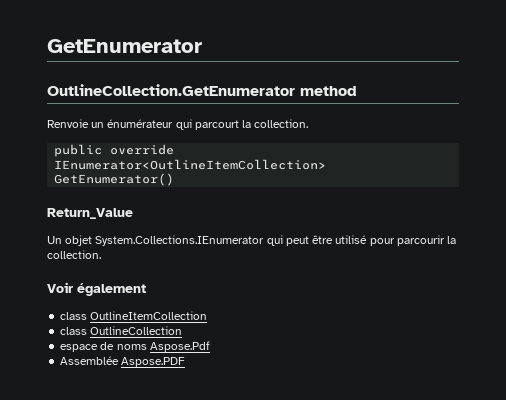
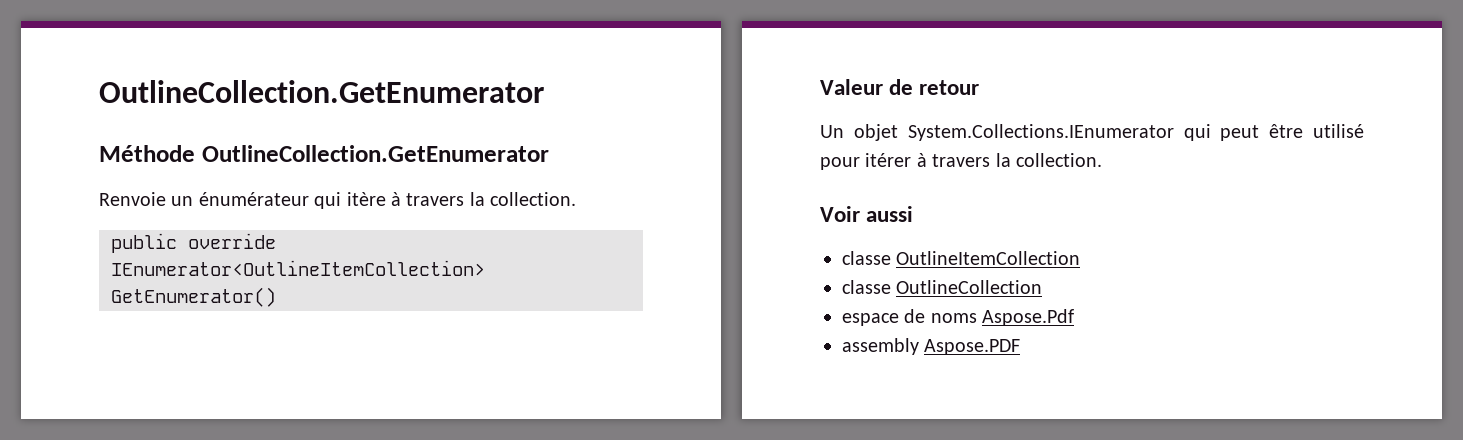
[47,39,202,53] [47,84,357,96] GetEnumerator // OutlineCollection.GetEnumerator method -> [99,80,544,103] [99,145,549,162] OutlineCollection.GetEnumerator // Méthode OutlineCollection.GetEnumerator
[194,120,239,130] parcourt -> [346,192,465,206] itère à travers
[47,208,133,219] Return_Value -> [820,79,980,95] Valeur de retour
[396,235,445,246] parcourir -> [865,153,991,167] itérer à travers
[77,283,146,296] [60,312,88,320] également // class -> [866,206,914,222] [842,251,891,265] aussi // classe
[60,327,88,335] class -> [842,280,891,294] classe
[60,356,120,365] Assemblée -> [842,338,919,355] assembly

